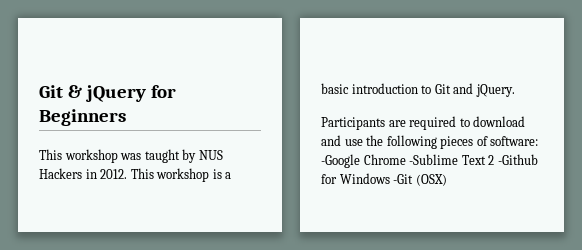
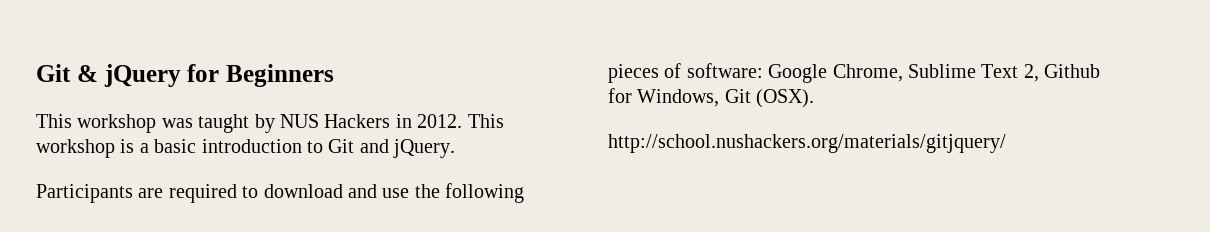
[321,154,538,168] [321,173,447,186] -Google Chrome -Sublime Text 2 -Github for Windows -Git (OSX) -> [768,64,1101,83] [608,88,815,108] [608,134,1006,153] Google Chrome, Sublime Text 2, Github for Windows, Git (OSX). // http://school.nushackers.org/materials/gitjquery/

